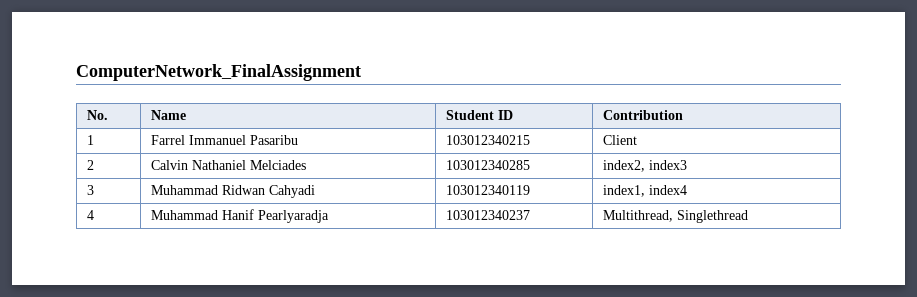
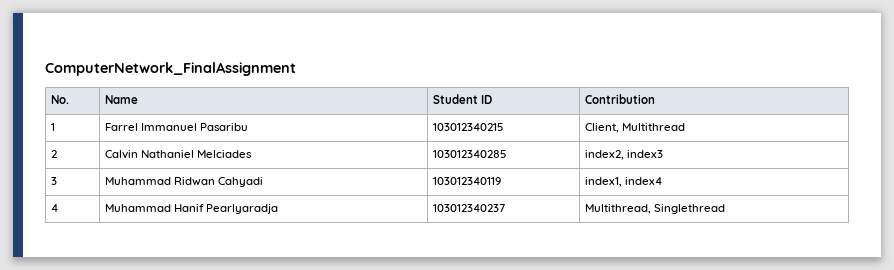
[602,135,637,145] Client -> [585,123,686,133] Client, Multithread

